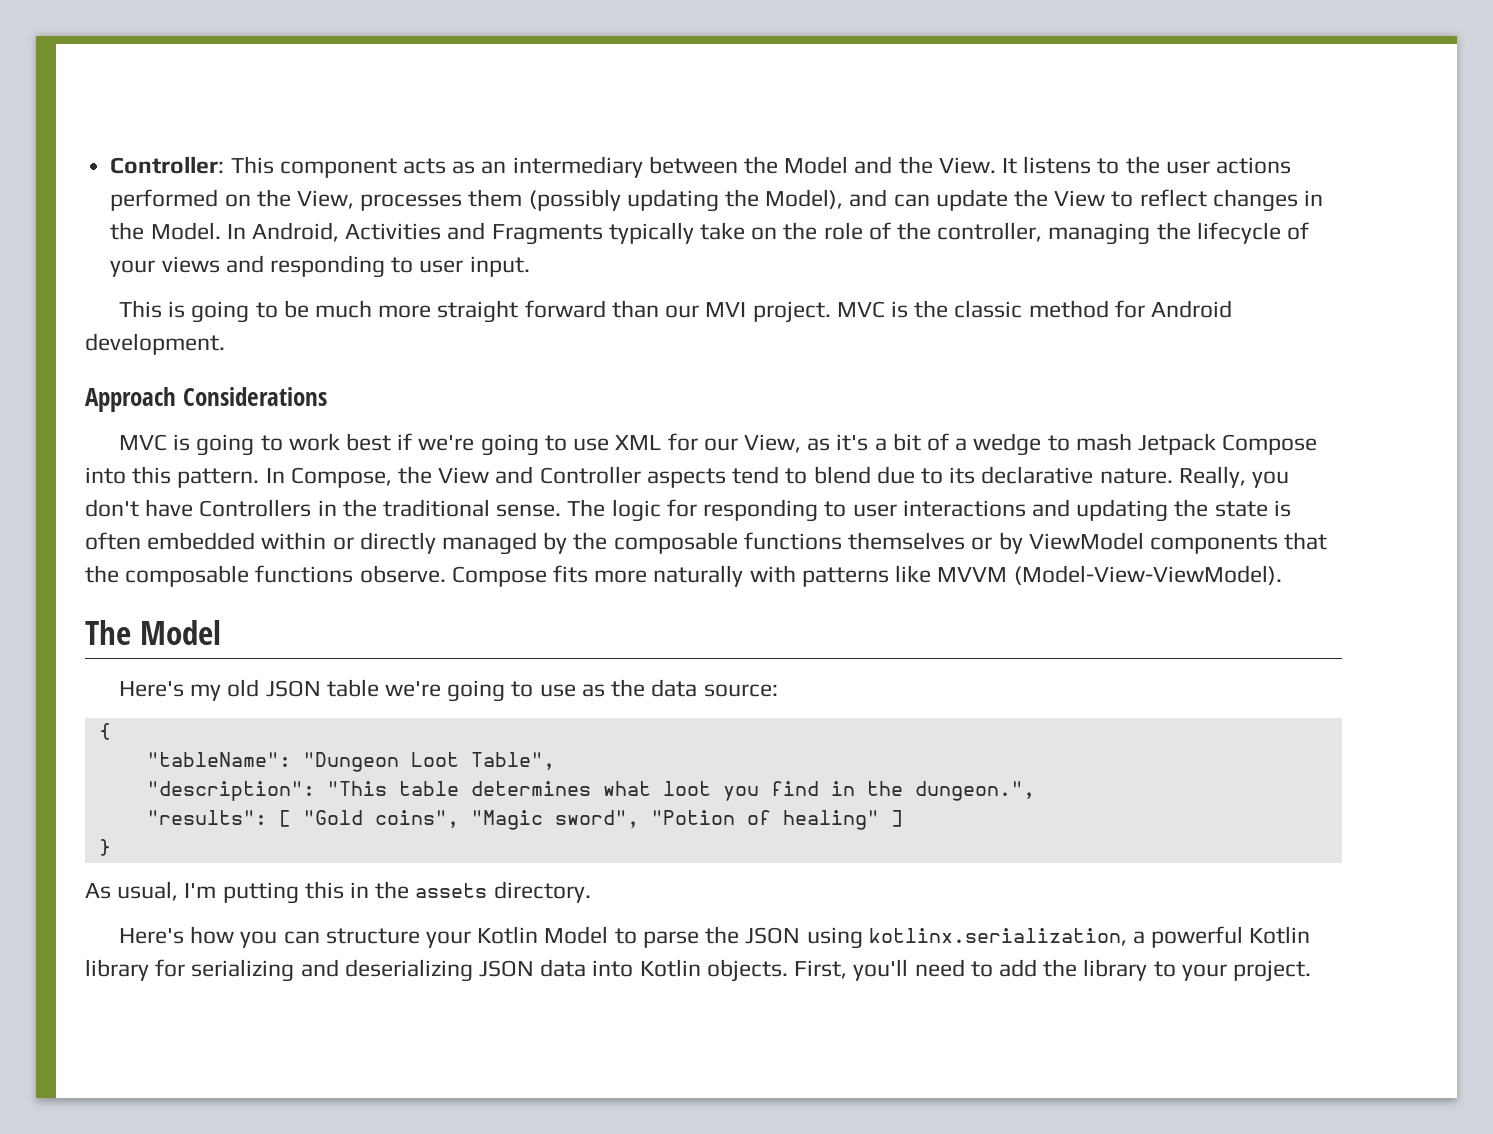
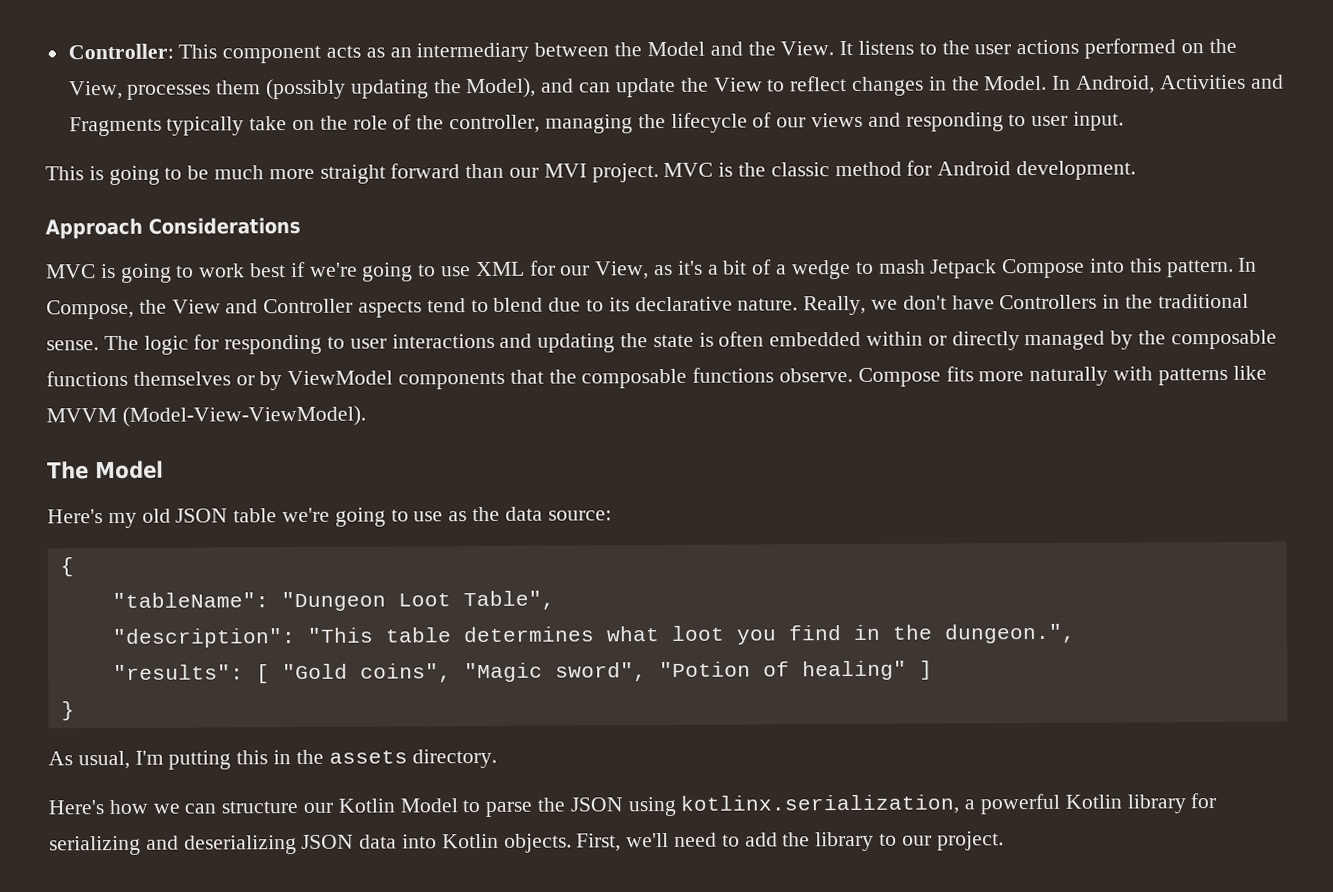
[110,260,156,277] your -> [776,117,807,128] our
[1251,471,1289,488] you -> [871,299,899,310] we
[240,931,278,948] you -> [152,803,180,814] we
[426,931,472,948] your -> [303,802,334,813] our
[853,959,909,981] you'll -> [626,832,670,848] we'll
[1181,964,1227,981] your -> [901,835,932,846] our

